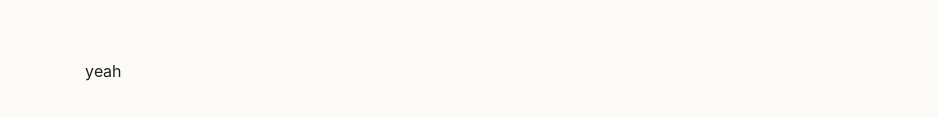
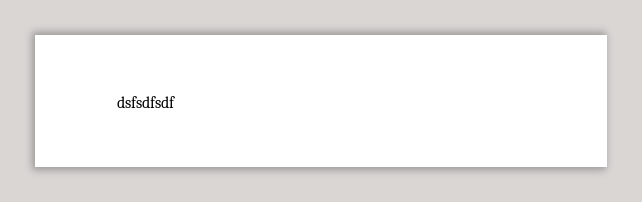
[85,65,121,81] yeah -> [117,96,175,108] dsfsdfsdf

